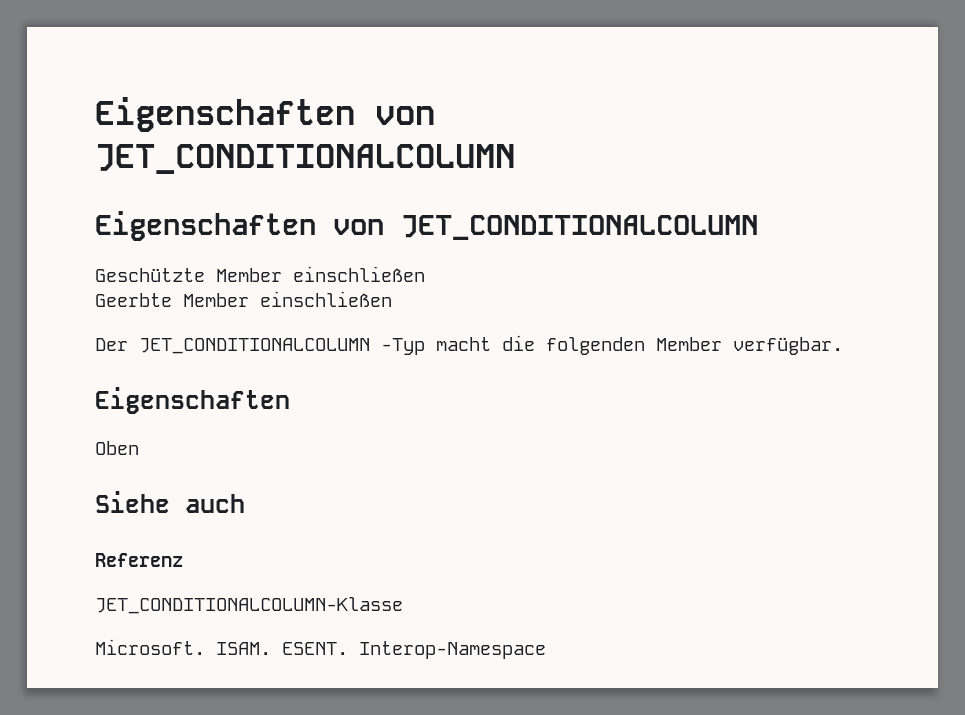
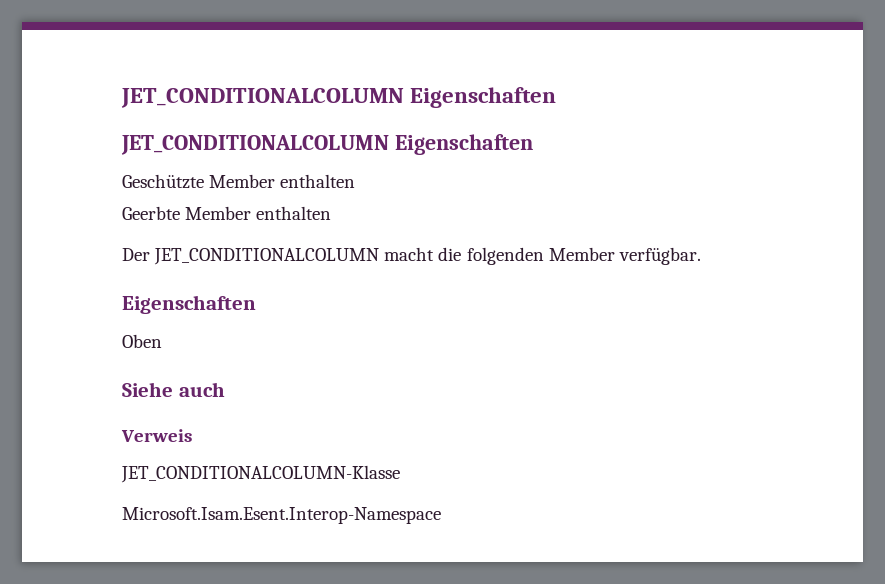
[95,97,435,132] [95,144,515,174] [95,211,758,241] Eigenschaften von JET_CONDITIONALCOLUMN // Eigenschaften von JET_CONDITIONALCOLUMN -> [121,87,557,108] [121,134,533,155] JET_CONDITIONALCOLUMN Eigenschaften // JET_CONDITIONALCOLUMN Eigenschaften
[293,266,425,282] einschließen -> [280,174,356,188] enthalten
[260,291,392,307] einschließen -> [256,206,332,220] enthalten
[381,338,425,355] -Typ -> (380, 256) none
[95,553,183,567] Referenz -> [121,429,192,442] Verweis
[95,639,546,659] Microsoft. ISAM. ESENT. Interop-Namespace -> [122,507,441,524] Microsoft.Isam.Esent.Interop-Namespace

